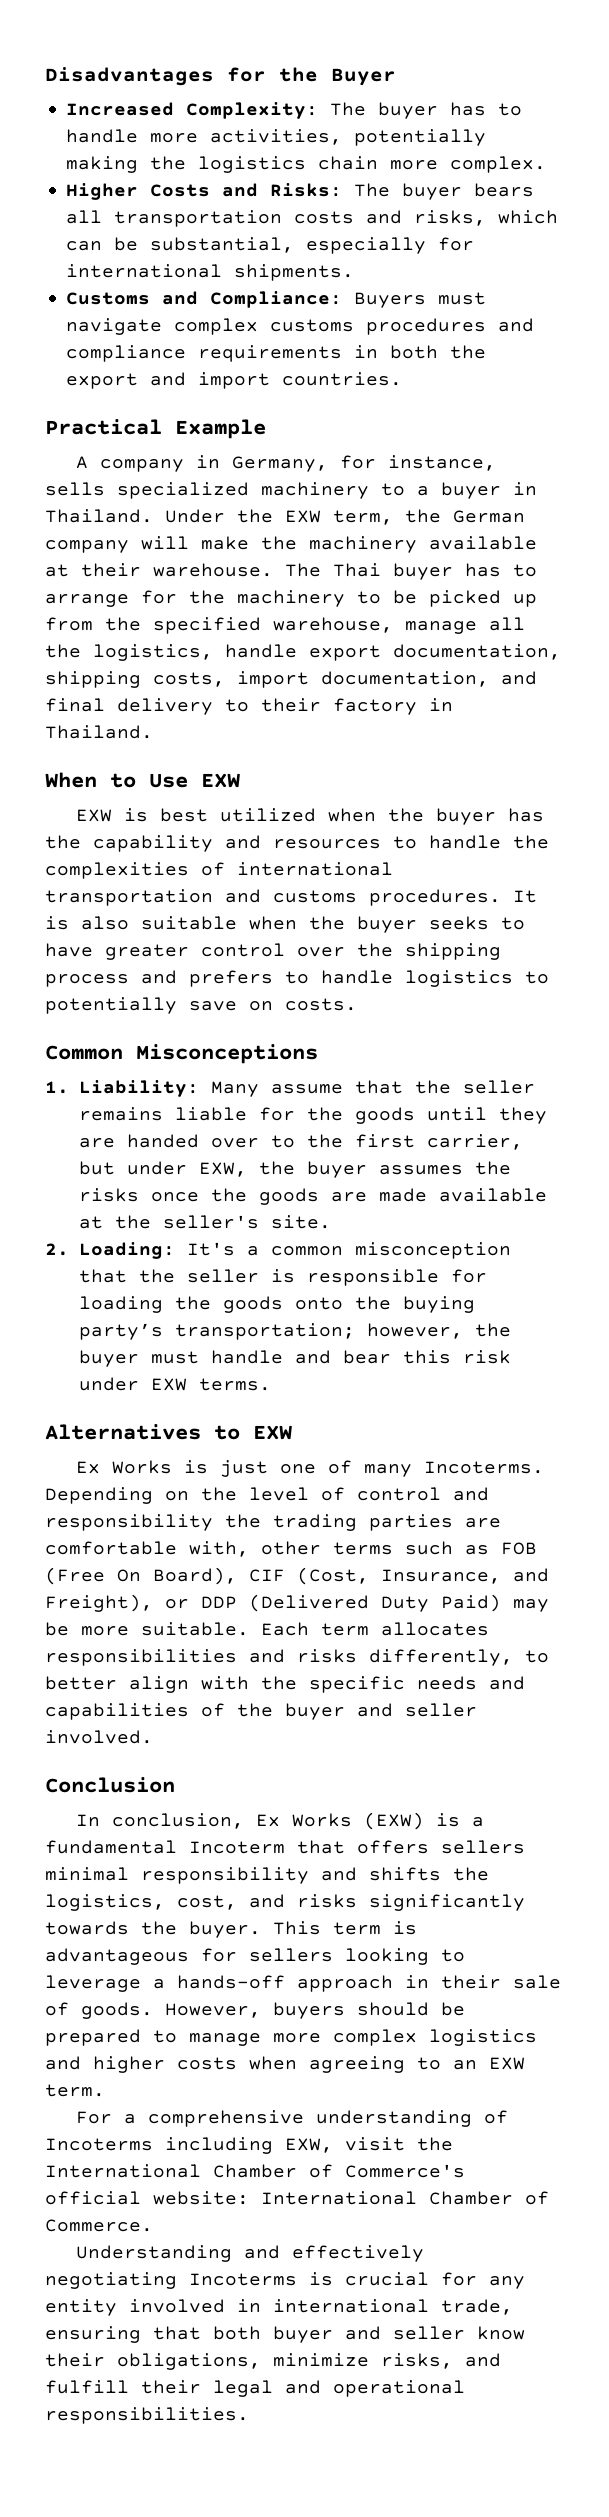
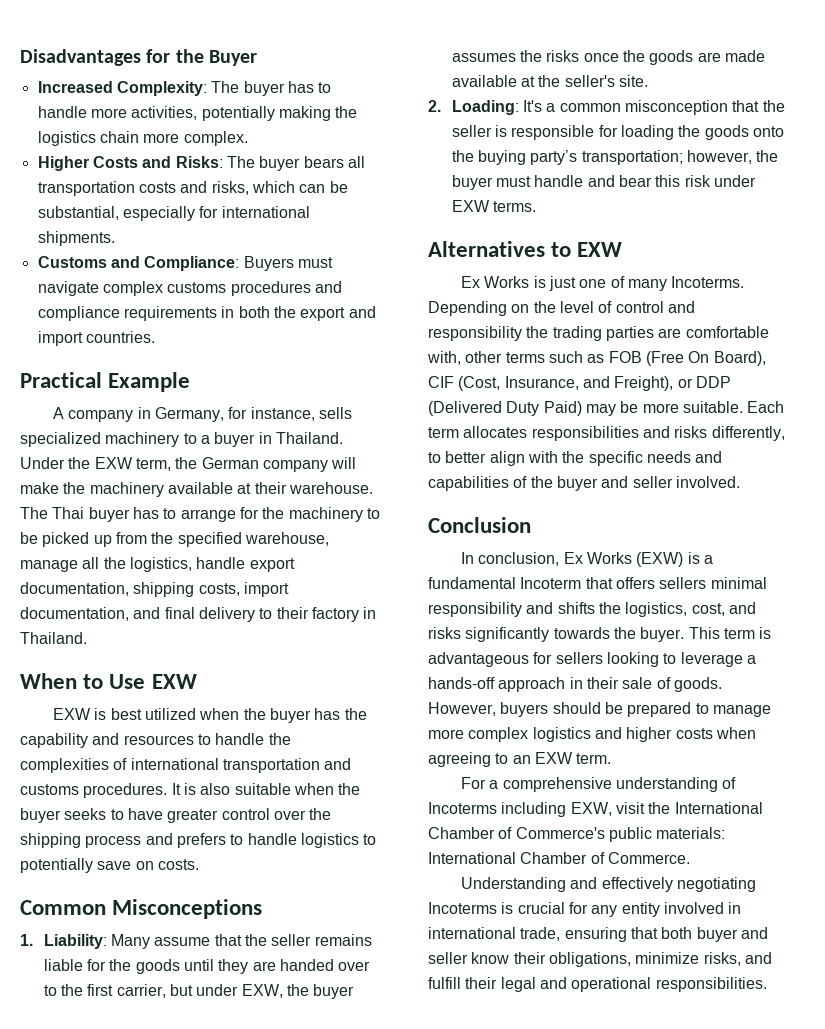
[45,2191,249,2205] official website: -> [608,827,726,842] public materials:

